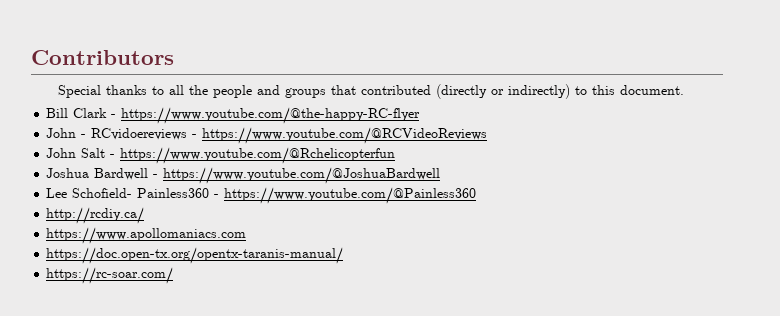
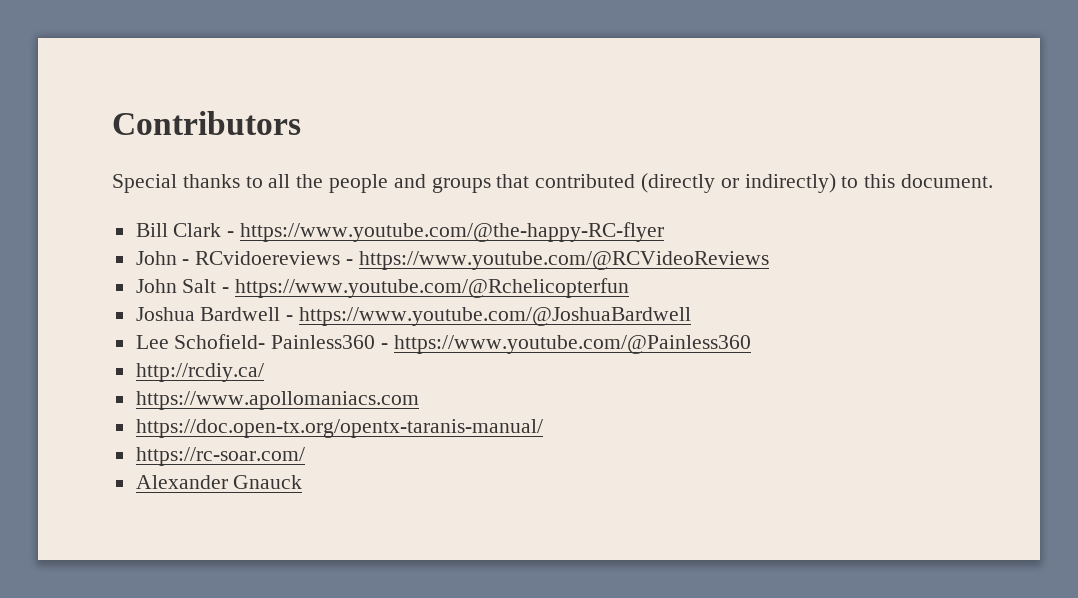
(174, 275) none -> [135,475,303,489] // Alexander Gnauck

